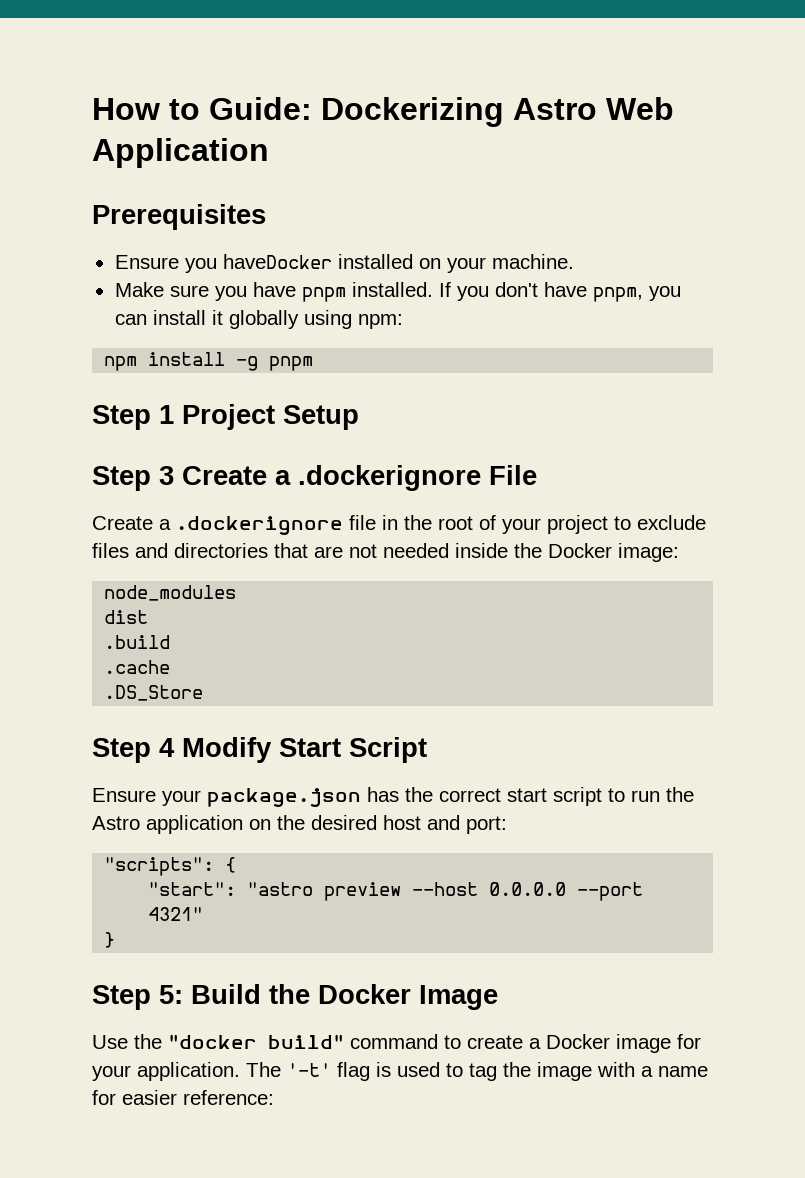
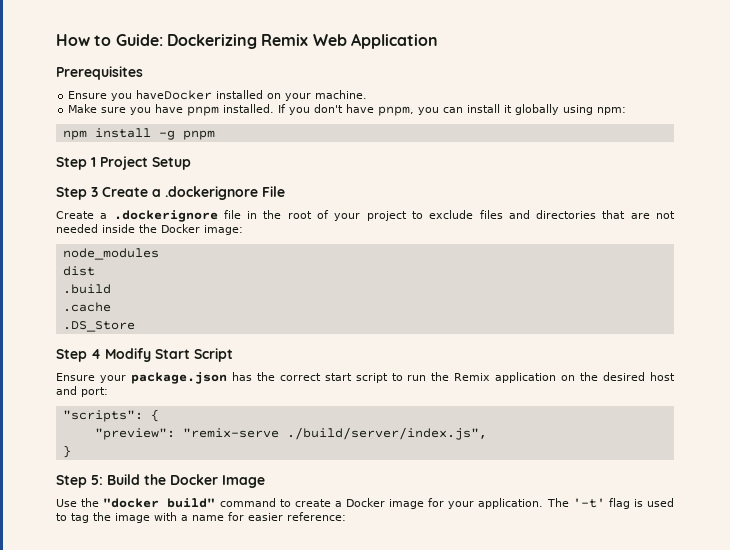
[513,98,597,120] Astro -> [261,34,309,46] Remix
[92,816,140,830] Astro -> [454,373,491,381] Remix
[148,882,644,901] [148,907,204,921] "start": "astro preview --host 0.0.0.0 --port 4321" -> [94,427,487,440] "preview": "remix-serve ./build/server/index.js",

